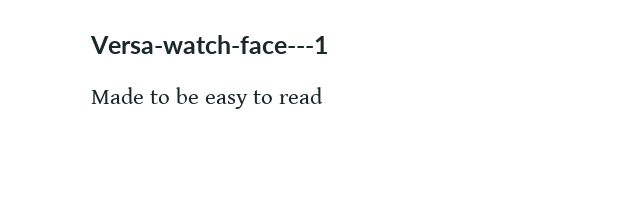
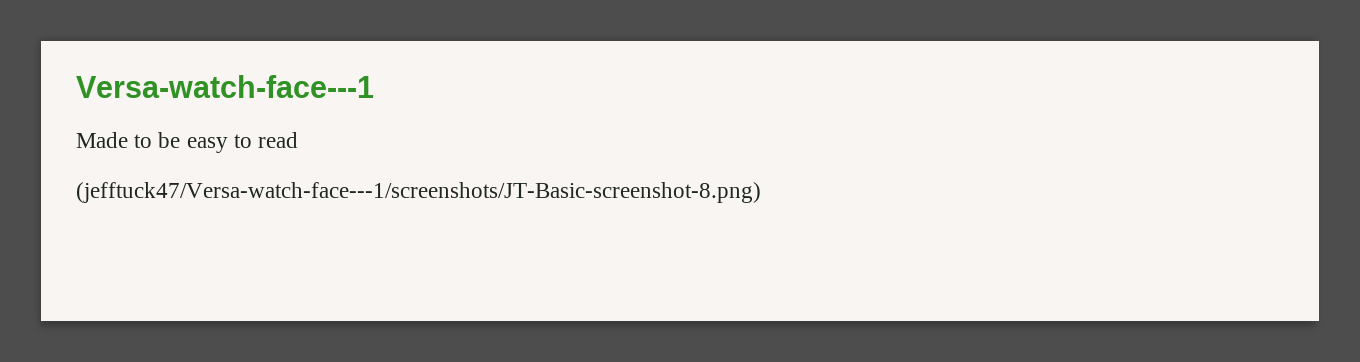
(324, 95) none -> [76,182,761,203] // (jefftuck47/Versa-watch-face---1/screenshots/JT-Basic-screenshot-8.png)

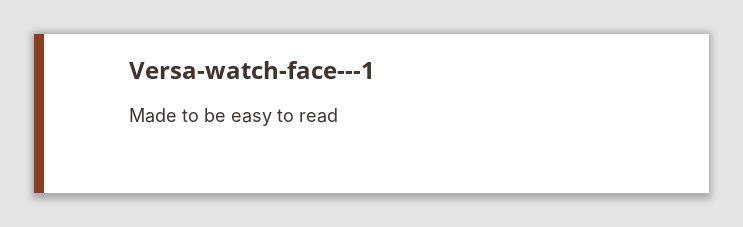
[76,182,761,203] // (jefftuck47/Versa-watch-face---1/screenshots/JT-Basic-screenshot-8.png) -> (338, 115) none

